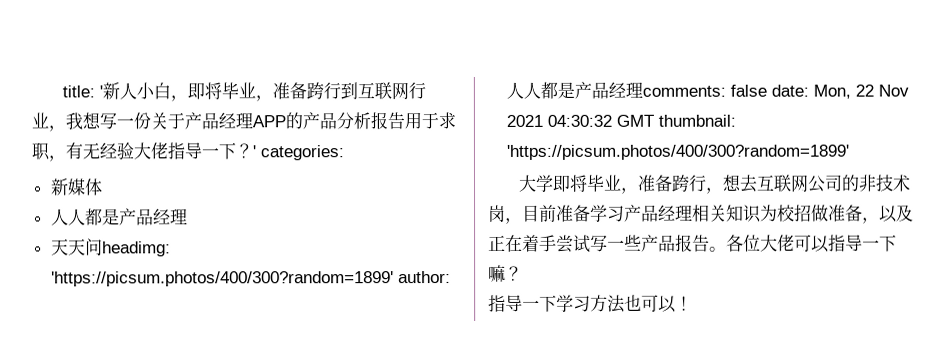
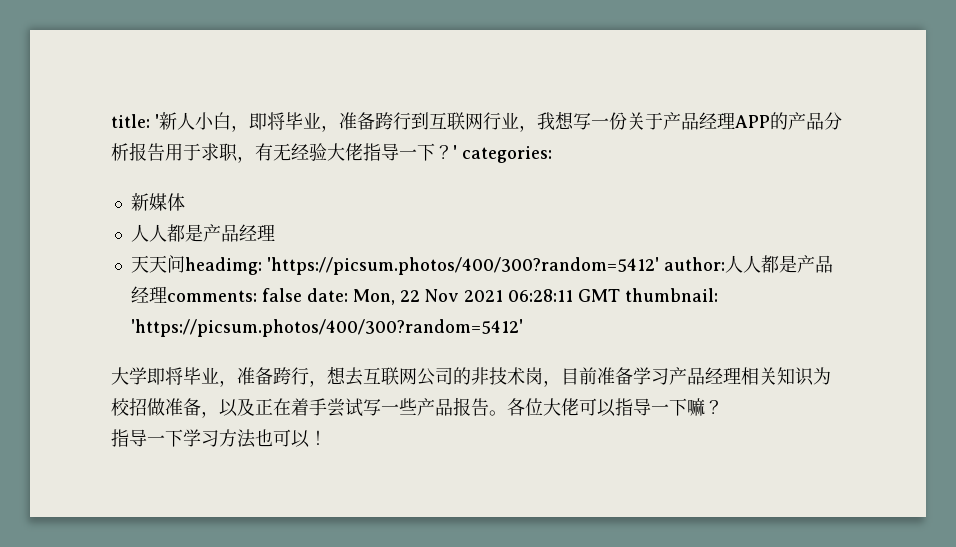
[50,271,394,287] 'https://picsum.photos/400/300?random=1899' -> [266,257,659,275] 'https://picsum.photos/400/300?random=5412'
[546,114,612,127] 04:30:32 -> [507,289,573,302] 06:28:11
[505,144,849,160] 'https://picsum.photos/400/300?random=1899' -> [130,319,523,337] 'https://picsum.photos/400/300?random=5412'

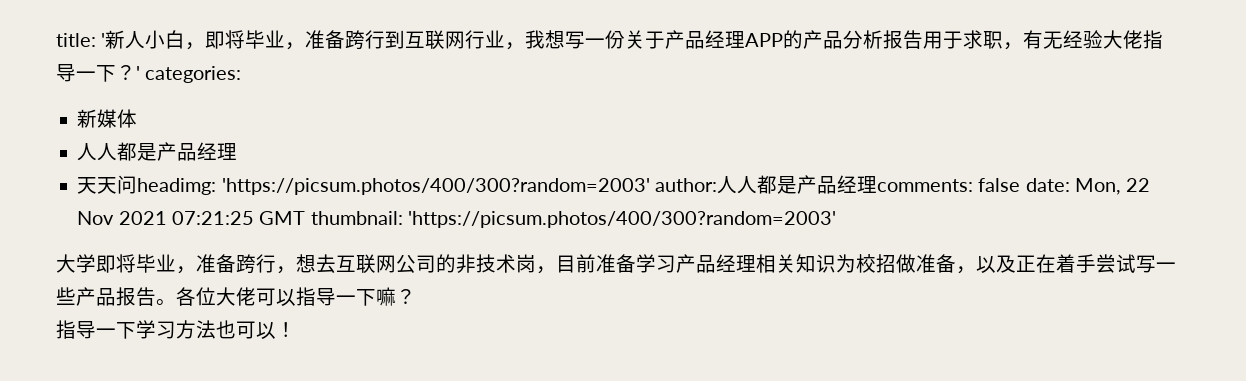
[266,257,659,275] 'https://picsum.photos/400/300?random=5412' -> [221,178,650,195] 'https://picsum.photos/400/300?random=2003'
[507,289,573,302] 06:28:11 -> [171,211,254,225] 07:21:25
[130,319,523,337] 'https://picsum.photos/400/300?random=5412' -> [407,211,836,228] 'https://picsum.photos/400/300?random=2003'

